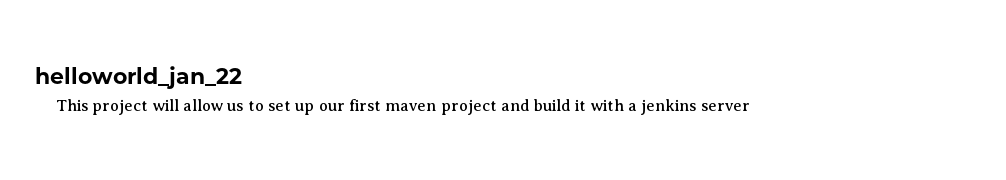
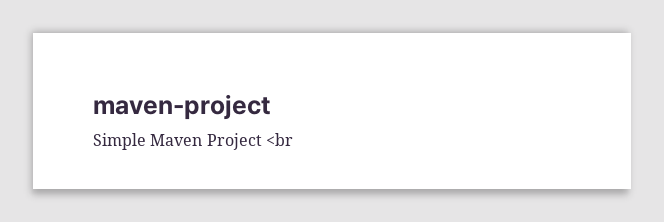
[35,66,242,89] [56,99,750,115] helloworld_jan_22 // This project will allow us to set up our first maven project and build it with a jenkins server -> [93,94,270,120] [93,133,293,150] maven-project // Simple Maven Project <br

